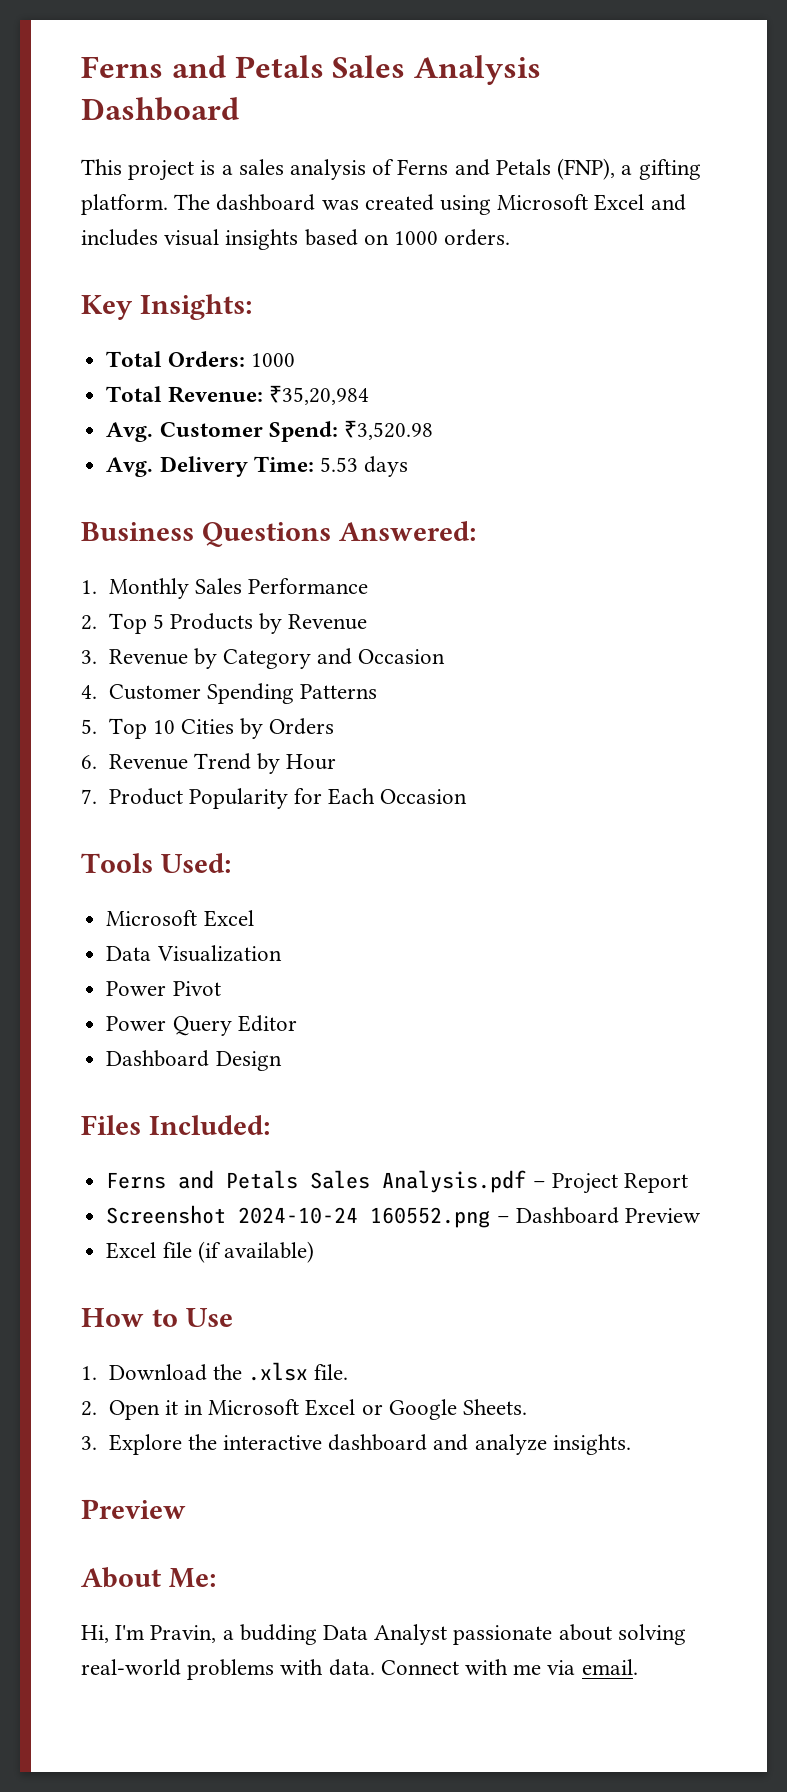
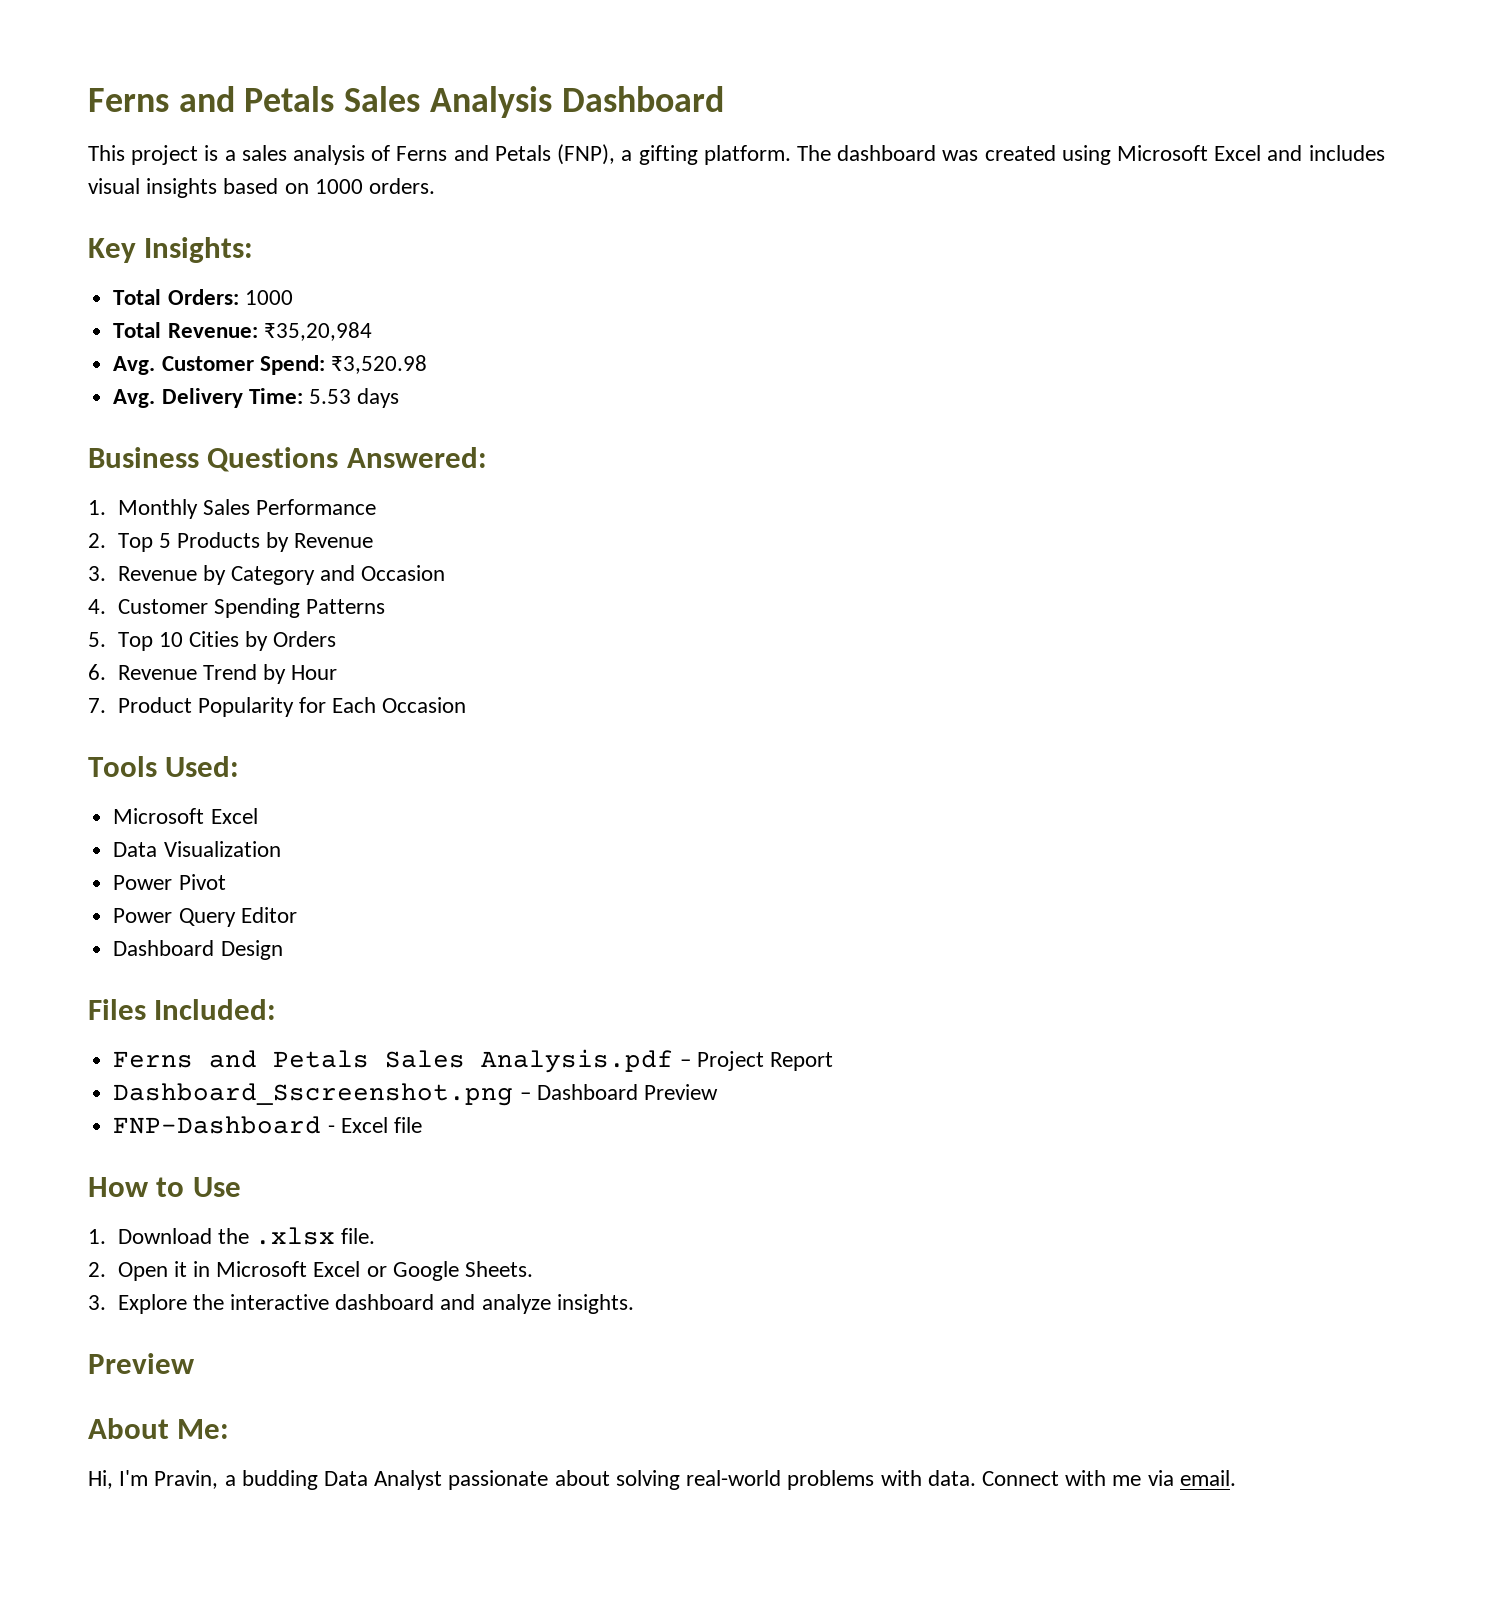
[106,1205,491,1228] Screenshot 2024-10-24 160552.png -> [113,1083,514,1106] Dashboard_Sscreenshot.png
(701, 1215) none -> [113,1116,335,1134] FNP-Dashboard -
[197,1241,314,1263] (if available) -> (422, 1125) none

